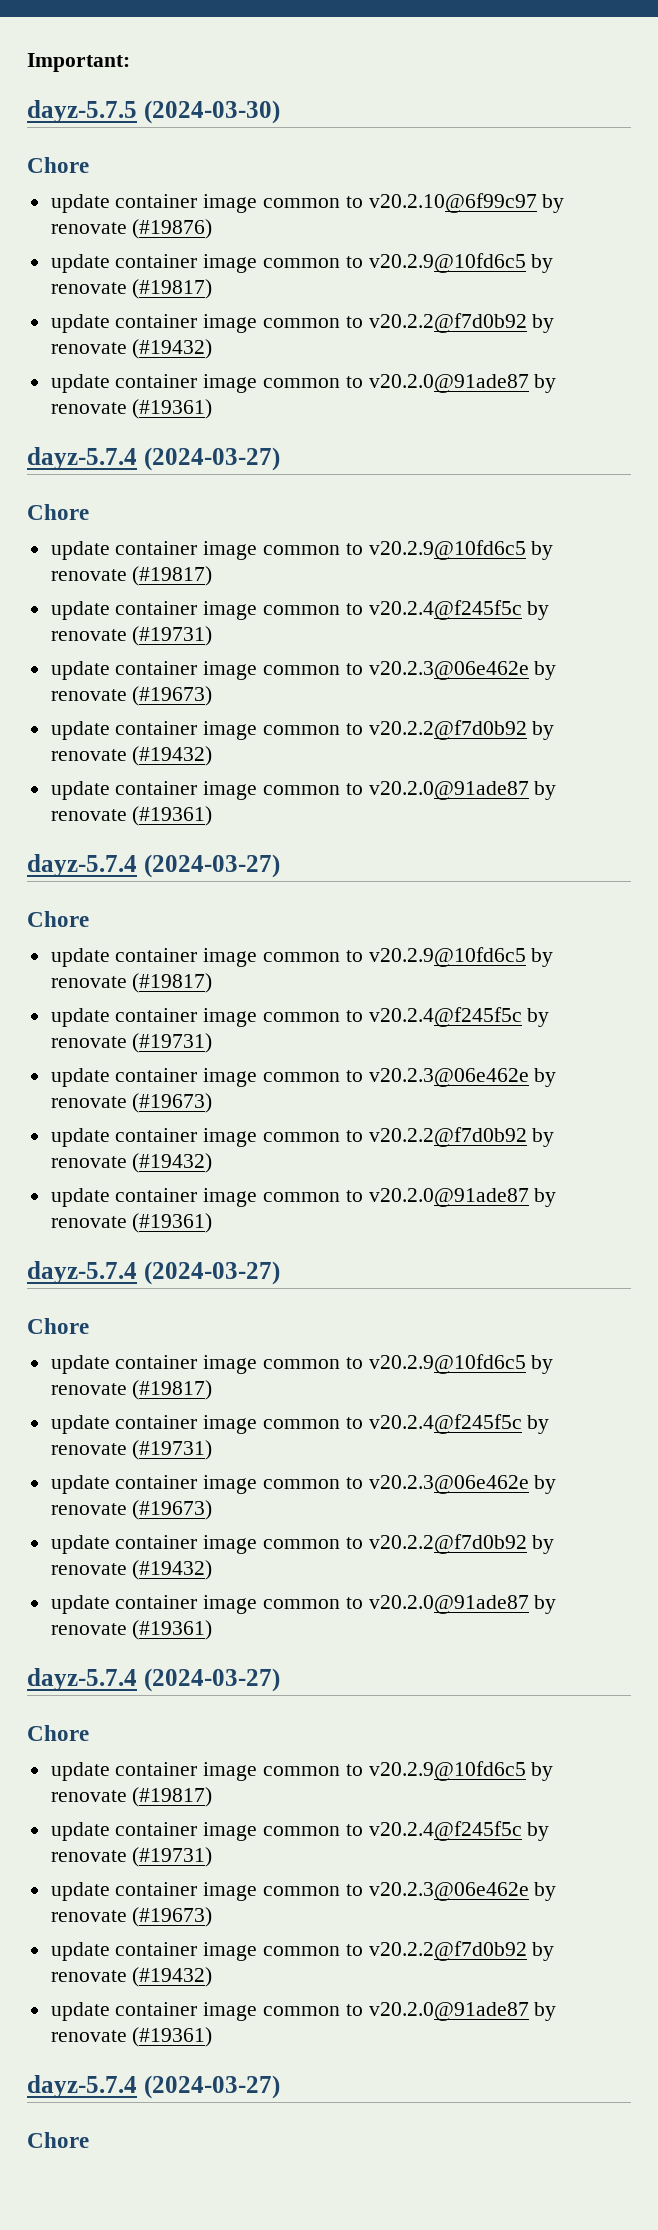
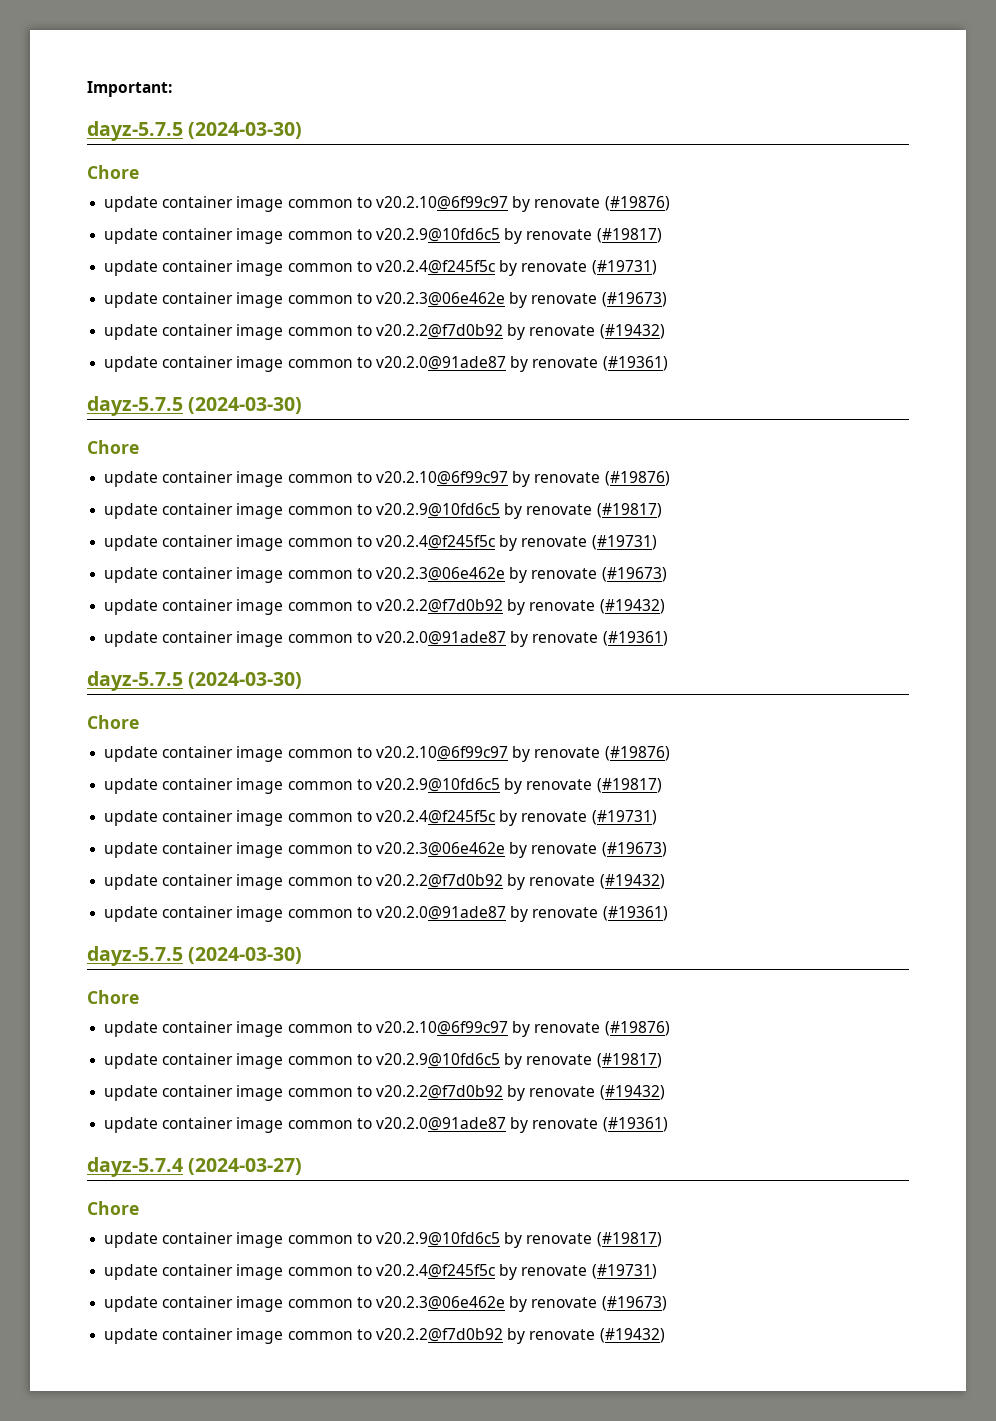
(213, 289) none -> [104,260,657,276] [104,292,667,308] [104,324,665,340] [104,356,668,372] [87,396,303,416] [87,440,139,454] [104,471,670,487] [104,503,662,519] [104,535,657,551] [104,567,667,583] [104,599,665,615] [104,631,668,647] [87,671,303,691] [87,715,139,729] [104,746,670,762] [104,778,662,794] [104,810,657,826] [104,842,667,858] [104,874,665,890] [104,906,668,922] [87,946,303,966] [87,990,139,1004] [104,1021,670,1037] [104,1053,662,1069] // update container image common to v20.2.4@f245f5c by renovate (#19731) // update container image common to v20.2.3@06e462e by renovate (#19673) // update container image common to v20.2.2@f7d0b92 by renovate (#19432) // update container image common to v20.2.0@91ade87 by renovate (#19361) // dayz-5.7.5 (2024-03-30) // Chore // update container image common to v20.2.10@6f99c97 by renovate (#19876) // update container image common to v20.2.9@10fd6c5 by renovate (#19817) // update container image common to v20.2.4@f245f5c by renovate (#19731) // update container image common to v20.2.3@06e462e by renovate (#19673) // update container image common to v20.2.2@f7d0b92 by renovate (#19432) // update container image common to v20.2.0@91ade87 by renovate (#19361) // dayz-5.7.5 (2024-03-30) // Chore // update container image common to v20.2.10@6f99c97 by renovate (#19876) // update container image common to v20.2.9@10fd6c5 by renovate (#19817) // update container image common to v20.2.4@f245f5c by renovate (#19731) // update container image common to v20.2.3@06e462e by renovate (#19673) // update container image common to v20.2.2@f7d0b92 by renovate (#19432) // update container image common to v20.2.0@91ade87 by renovate (#19361) // dayz-5.7.5 (2024-03-30) // Chore // update container image common to v20.2.10@6f99c97 by renovate (#19876) // update container image common to v20.2.9@10fd6c5 by renovate (#19817)
[50,781,557,800] [50,806,213,826] [27,854,280,878] [27,911,89,927] [50,947,554,967] [50,973,213,993] [50,1007,550,1027] [50,1033,213,1053] [50,1068,557,1087] [50,1093,213,1113] [50,1127,555,1147] [50,1153,213,1173] [50,1188,557,1207] [50,1213,213,1233] [27,1261,280,1285] [27,1318,89,1334] [50,1354,554,1374] [50,1380,213,1400] [50,1414,550,1434] [50,1440,213,1460] [50,1475,557,1494] [50,1500,213,1520] [50,1534,555,1554] [50,1560,213,1580] [50,1595,557,1614] [50,1620,213,1640] [27,1668,280,1692] [27,1725,89,1741] [50,1761,554,1781] [50,1787,213,1807] [50,1821,550,1841] [50,1847,213,1867] [50,1882,557,1901] [50,1907,213,1927] [50,1941,555,1961] [50,1967,213,1987] [50,2002,557,2021] [50,2027,213,2047] [27,2075,280,2099] [27,2132,89,2148] // update container image common to v20.2.0@91ade87 by renovate (#19361) // dayz-5.7.4 (2024-03-27) // Chore // update container image common to v20.2.9@10fd6c5 by renovate (#19817) // update container image common to v20.2.4@f245f5c by renovate (#19731) // update container image common to v20.2.3@06e462e by renovate (#19673) // update container image common to v20.2.2@f7d0b92 by renovate (#19432) // update container image common to v20.2.0@91ade87 by renovate (#19361) // dayz-5.7.4 (2024-03-27) // Chore // update container image common to v20.2.9@10fd6c5 by renovate (#19817) // update container image common to v20.2.4@f245f5c by renovate (#19731) // update container image common to v20.2.3@06e462e by renovate (#19673) // update container image common to v20.2.2@f7d0b92 by renovate (#19432) // update container image common to v20.2.0@91ade87 by renovate (#19361) // dayz-5.7.4 (2024-03-27) // Chore // update container image common to v20.2.9@10fd6c5 by renovate (#19817) // update container image common to v20.2.4@f245f5c by renovate (#19731) // update container image common to v20.2.3@06e462e by renovate (#19673) // update container image common to v20.2.2@f7d0b92 by renovate (#19432) // update container image common to v20.2.0@91ade87 by renovate (#19361) // dayz-5.7.4 (2024-03-27) // Chore -> (665, 1335) none

